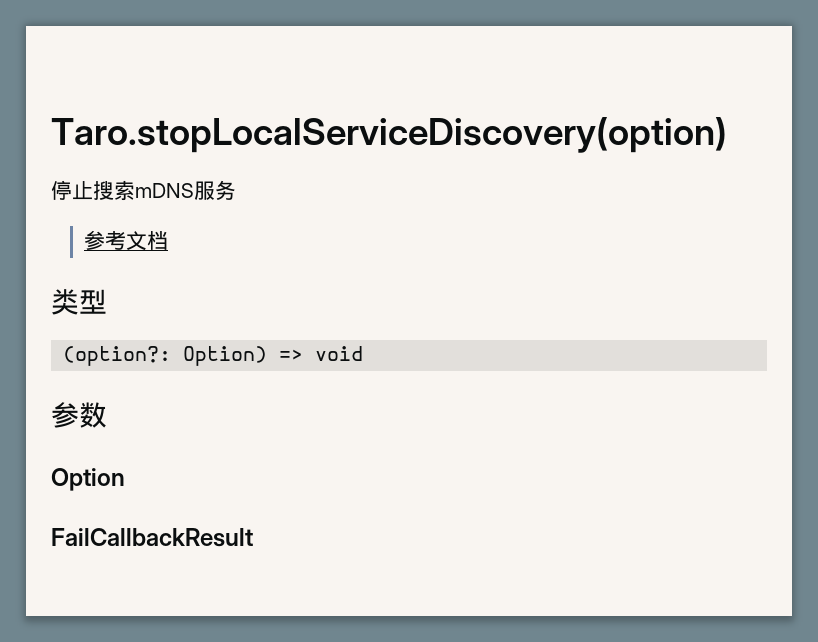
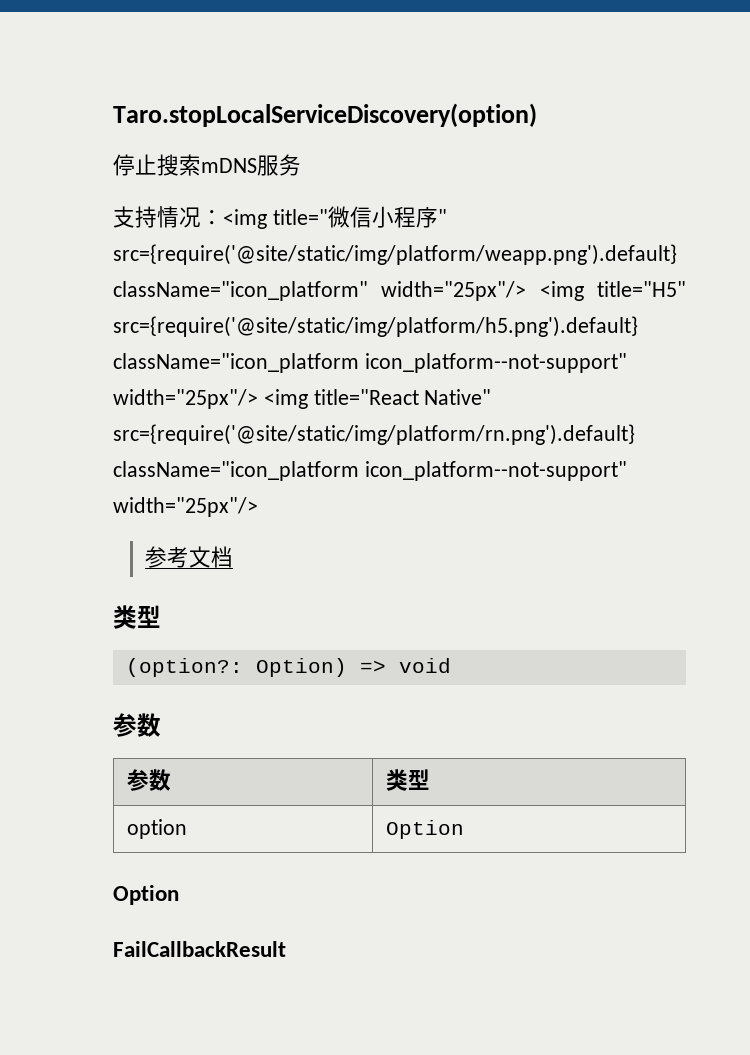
(236, 190) none -> [113,206,447,229] [113,244,677,265] [113,281,687,301] [113,316,638,337] [113,353,627,373] [113,389,492,409] [113,424,635,445] [113,461,627,481] [113,497,258,517] // 支持情况：<img title="微信小程序" src={require('@site/static/img/platform/weapp.png').default} className="icon_platform" width="25px"/> <img title="H5" src={require('@site/static/img/platform/h5.png').default} className="icon_platform icon_platform--not-support" width="25px"/> <img title="React Native" src={require('@site/static/img/platform/rn.png').default} className="icon_platform icon_platform--not-support" width="25px"/>
(107, 415) none -> [127,769,172,791] [386,769,431,791] [127,819,188,839] [386,820,465,839] // 参数 | 类型 // option | Option

